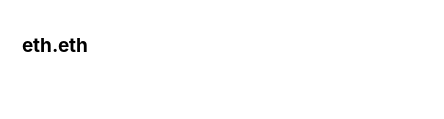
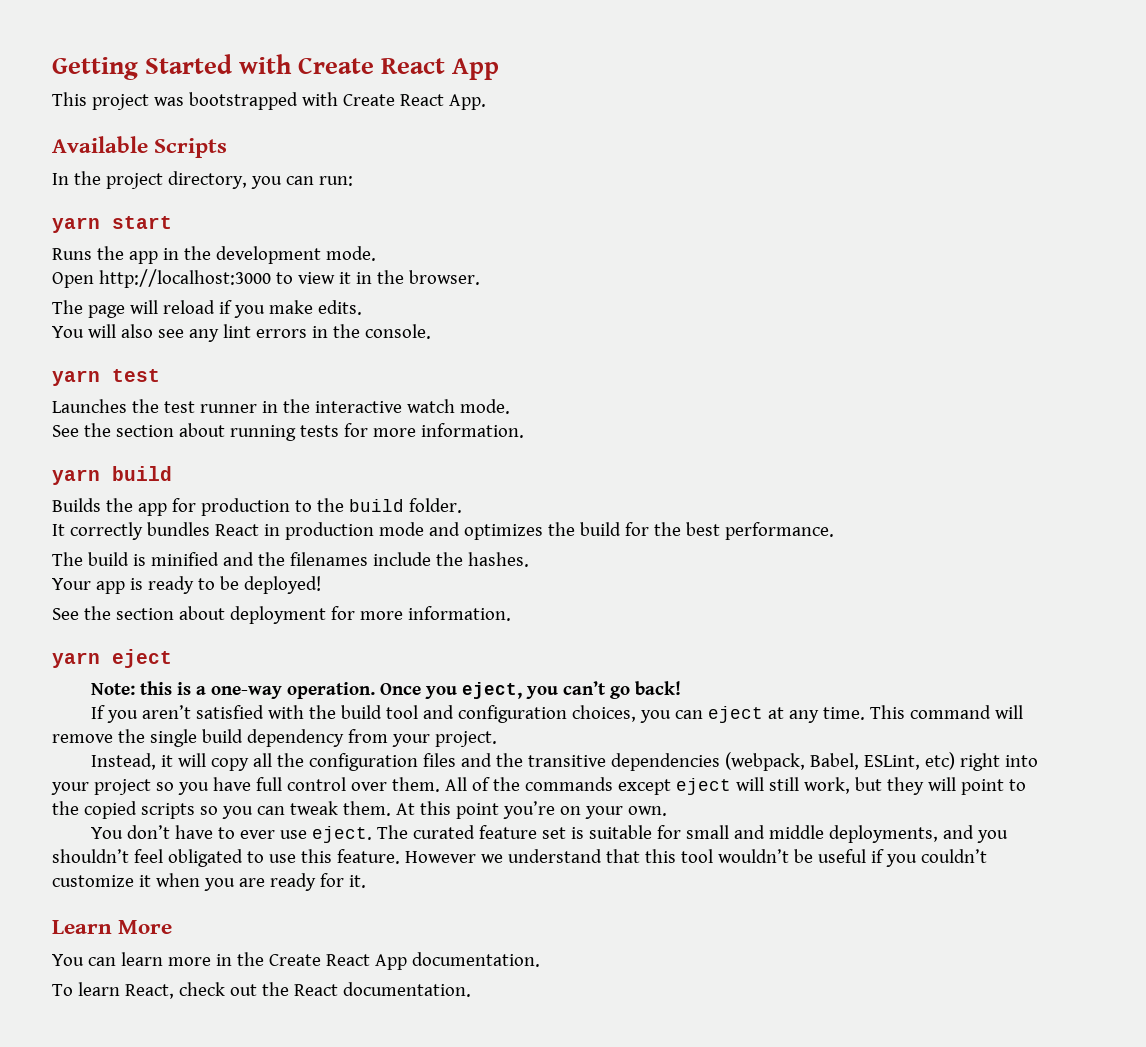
[22,38,88,52] eth.eth -> [52,54,500,80] [52,92,486,110] [52,136,228,158] [52,171,353,189] [52,216,172,233] [52,246,376,264] [52,269,480,288] [52,300,362,318] [52,324,431,342] [52,369,160,386] [52,399,510,414] [52,423,524,441] [52,466,172,485] [52,498,462,516] [52,522,834,540] [52,552,529,567] [52,576,321,594] [52,606,511,624] [52,649,172,668] [90,681,681,699] [90,705,1023,723] [52,729,497,747] [90,752,1038,771] [51,777,1026,795] [52,801,667,819] [90,825,1008,843] [52,849,987,867] [52,873,366,891] [52,920,173,934] [52,952,540,970] [52,982,471,999] Getting Started with Create React App // This project was bootstrapped with Create React App. // Available Scripts // In the project directory, you can run: // yarn start // Runs the app in the development mode. // Open http://localhost:3000 to view it in the browser. // The page will reload if you make edits. // You will also see any lint errors in the console. // yarn test // Launches the test runner in the interactive watch mode. // See the section about running tests for more information. // yarn build // Builds the app for production to the build folder. // It correctly bundles React in production mode and optimizes the build for the best performance. // The build is minified and the filenames include the hashes. // Your app is ready to be deployed! // See the section about deployment for more information. // yarn eject // Note: this is a one-way operation. Once you eject, you can’t go back! // If you aren’t satisfied with the build tool and configuration choices, you can eject at any time. This command will remove the single build dependency from your project. // Instead, it will copy all the configuration files and the transitive dependencies (webpack, Babel, ESLint, etc) right into your project so you have full control over them. All of the commands except eject will still work, but they will point to the copied scripts so you can tweak them. At this point you’re on your own. // You don’t have to ever use eject. The curated feature set is suitable for small and middle deployments, and you shouldn’t feel obligated to use this feature. However we understand that this tool wouldn’t be useful if you couldn’t customize it when you are ready for it. // Learn More // You can learn more in the Create React App documentation. // To learn React, check out the React documentation.

